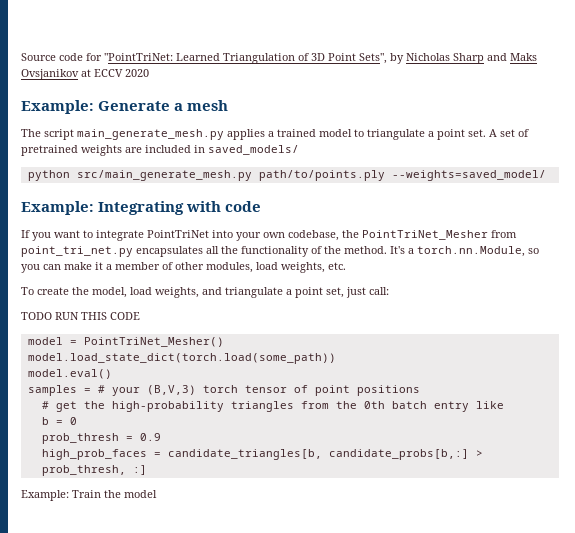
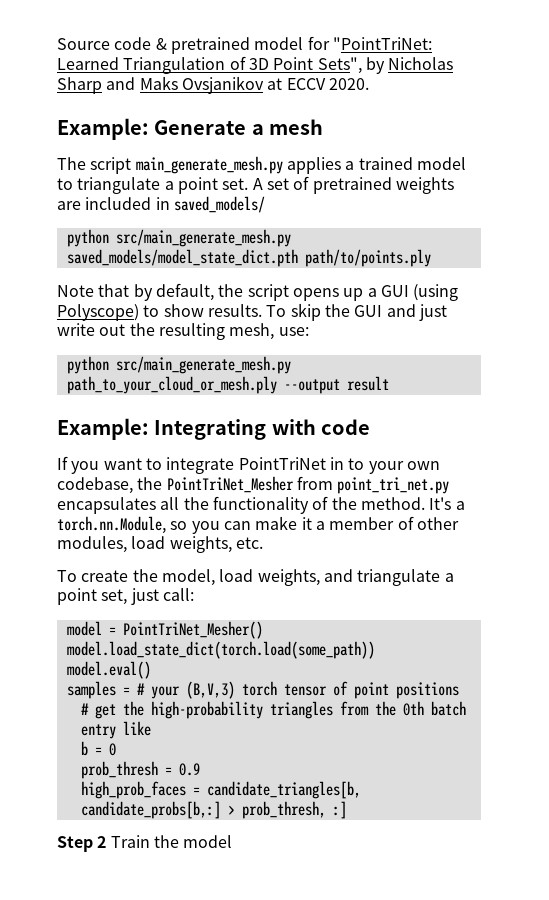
(83, 57) none -> [155,37,304,54] & pretrained model
[125,69,149,77] 2020 -> [328,78,369,90] 2020.
(252, 175) none -> [66,249,298,267] saved_models/model_state_dict.pth
[391,170,546,181] --weights=saved_model/ -> [57,283,459,301] [57,303,447,321] [57,323,309,340] [66,356,291,374] [66,376,389,394] // Note that by default, the script opens up a GUI (using Polyscope) to show results. To skip the GUI and just write out the resulting mesh, use: // python src/main_generate_mesh.py path_to_your_cloud_or_mesh.ply --output result
[212,230,233,238] into -> [329,457,365,470] in to
[21,312,140,320] // TODO RUN THIS CODE -> (194, 594) none
[21,490,69,501] Example: -> [57,836,107,852] Step 2

